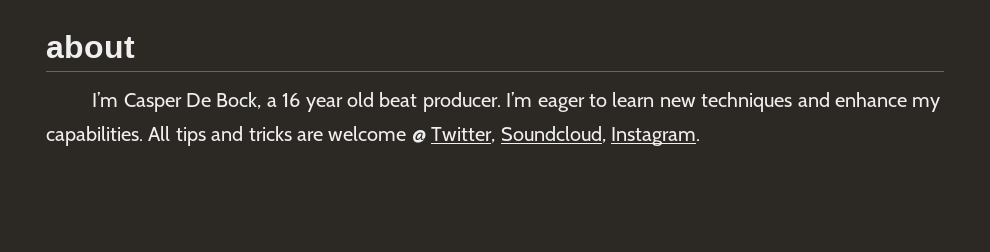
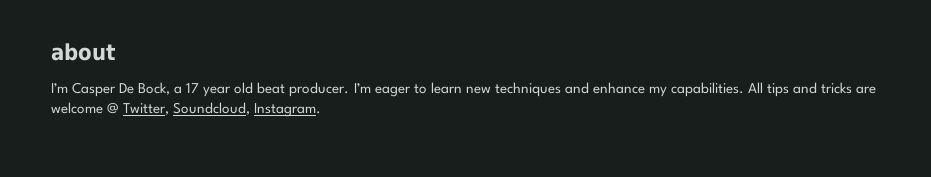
[282,93,301,107] 16 -> [186,83,200,93] 17

